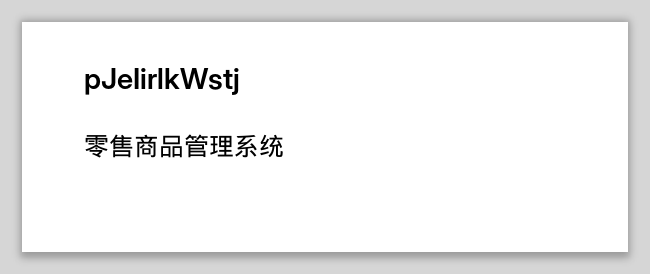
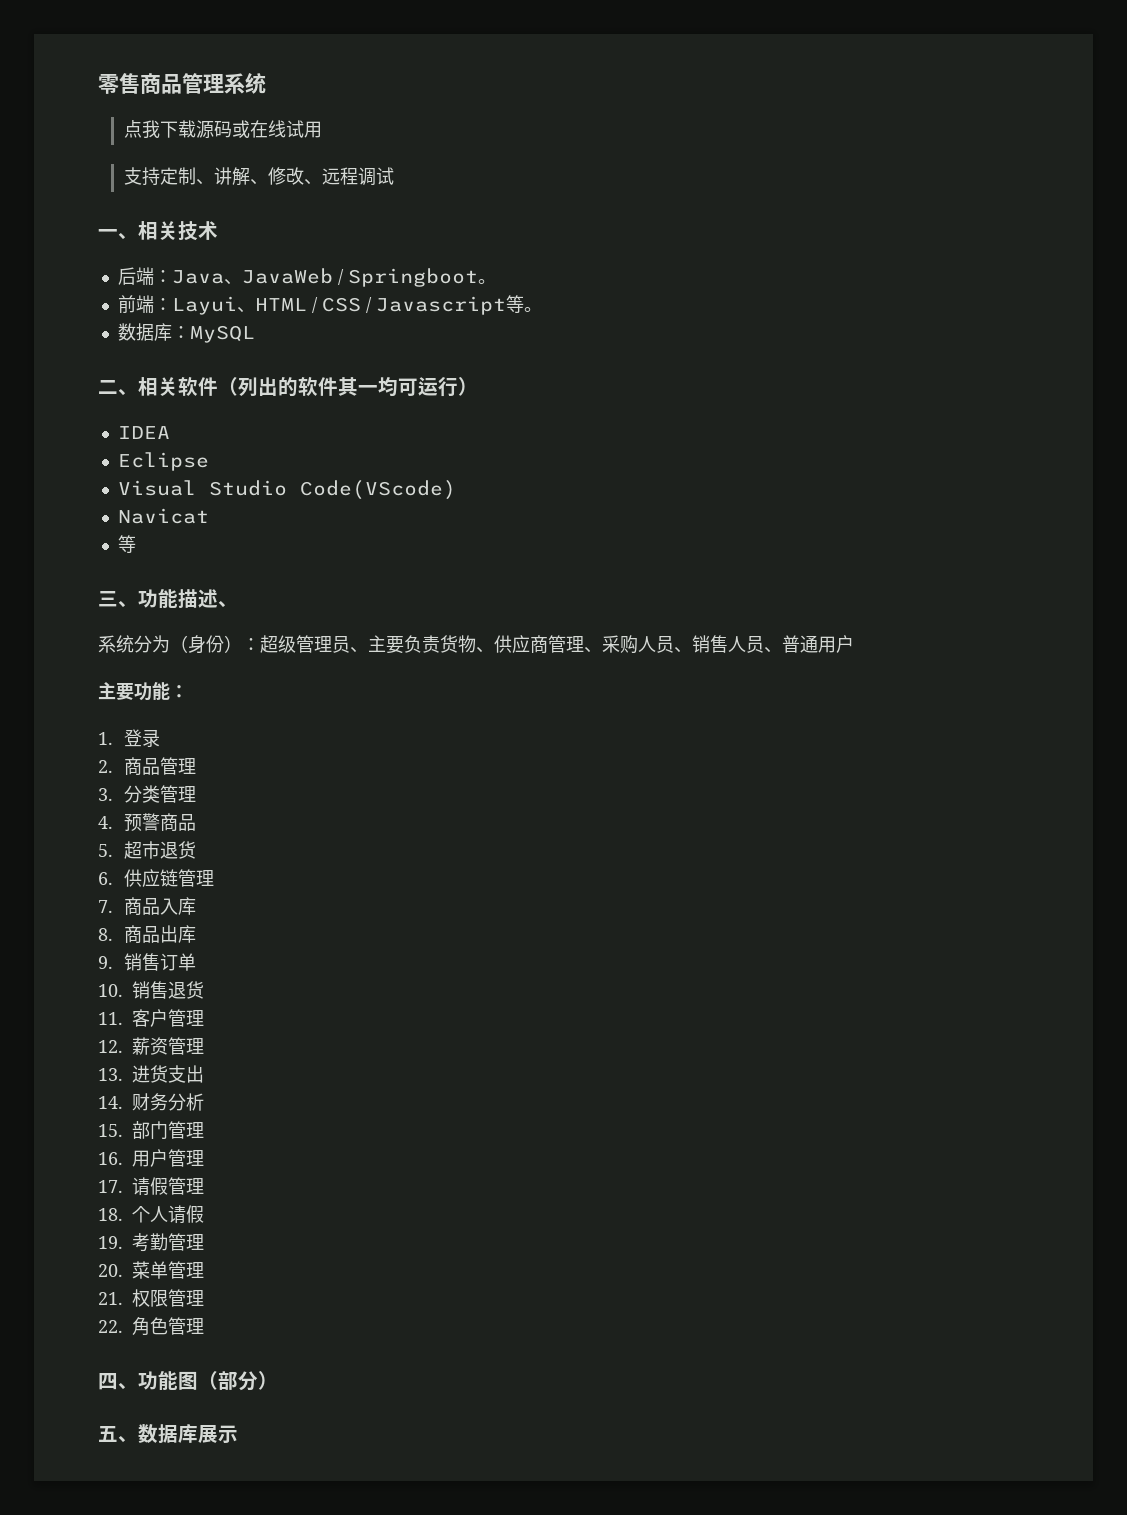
[84,68,240,95] pJeIirlkWstj // -> (98, 84) none
(284, 146) none -> [124,120,323,139] [124,167,395,186] [98,221,218,241] [117,267,496,287] [117,295,542,315] [117,323,255,343] [98,377,478,397] [117,426,170,439] [117,452,209,471] [117,480,456,500] [117,508,209,524] [117,535,136,553] [98,589,238,608] [98,635,854,654] [98,682,188,701] [98,729,161,747] [98,757,197,775] [98,785,197,803] [98,813,197,832] [98,841,197,859] [98,869,215,887] [98,897,197,915] [98,925,197,943] [98,953,197,971] [98,981,204,999] [98,1009,204,1027] [98,1037,204,1055] [98,1065,204,1083] [98,1093,204,1111] [98,1121,204,1139] [98,1149,204,1167] [98,1177,204,1196] [98,1205,204,1224] [98,1233,204,1252] [98,1261,204,1279] [98,1289,204,1307] [98,1317,204,1336] [98,1371,278,1391] [98,1424,238,1443] // 点我下载源码或在线试用 // 支持定制、讲解、修改、远程调试 // 一、相关技术 // 后端：Java、JavaWeb / Springboot。 // 前端：Layui、HTML / CSS / Javascript等。 // 数据库：MySQL // 二、相关软件（列出的软件其一均可运行） // IDEA // Eclipse // Visual Studio Code(VScode) // Navicat // 等 // 三、功能描述、 // 系统分为（身份）：超级管理员、主要负责货物、供应商管理、采购人员、销售人员、普通用户 // 主要功能： // 1.登录 // 2.商品管理 // 3.分类管理 // 4.预警商品 // 5.超市退货 // 6.供应链管理 // 7.商品入库 // 8.商品出库 // 9.销售订单 // 10.销售退货 // 11.客户管理 // 12.薪资管理 // 13.进货支出 // 14.财务分析 // 15.部门管理 // 16.用户管理 // 17.请假管理 // 18.个人请假 // 19.考勤管理 // 20.菜单管理 // 21.权限管理 // 22.角色管理 // 四、功能图（部分） // 五、数据库展示

